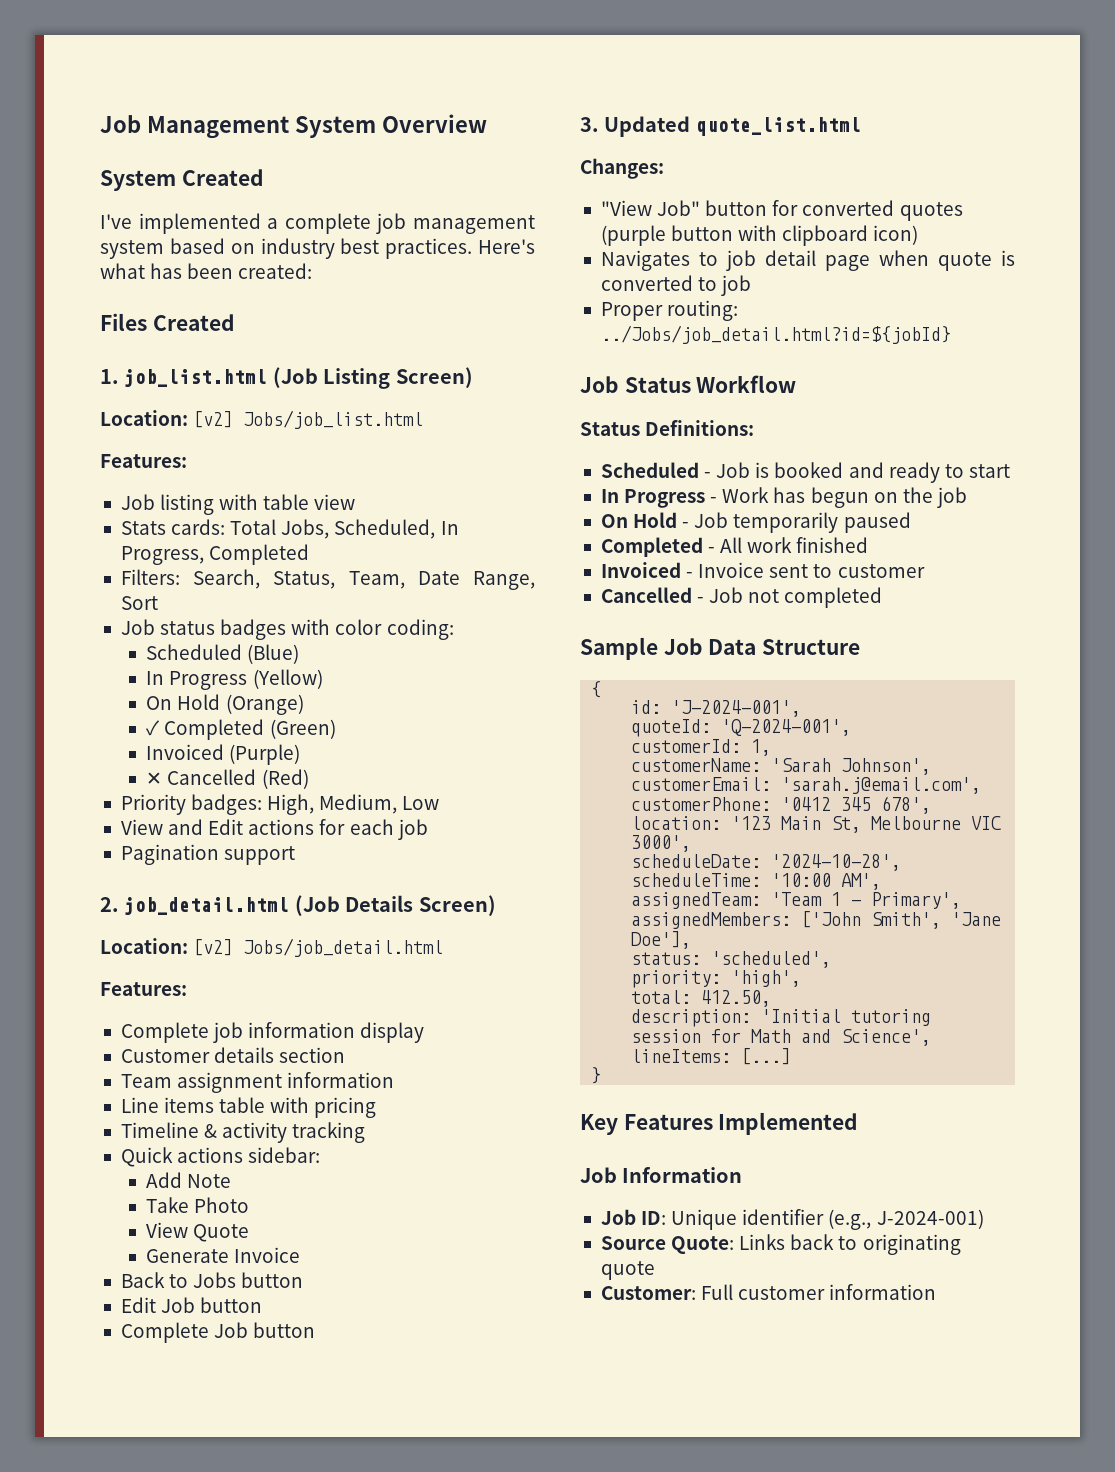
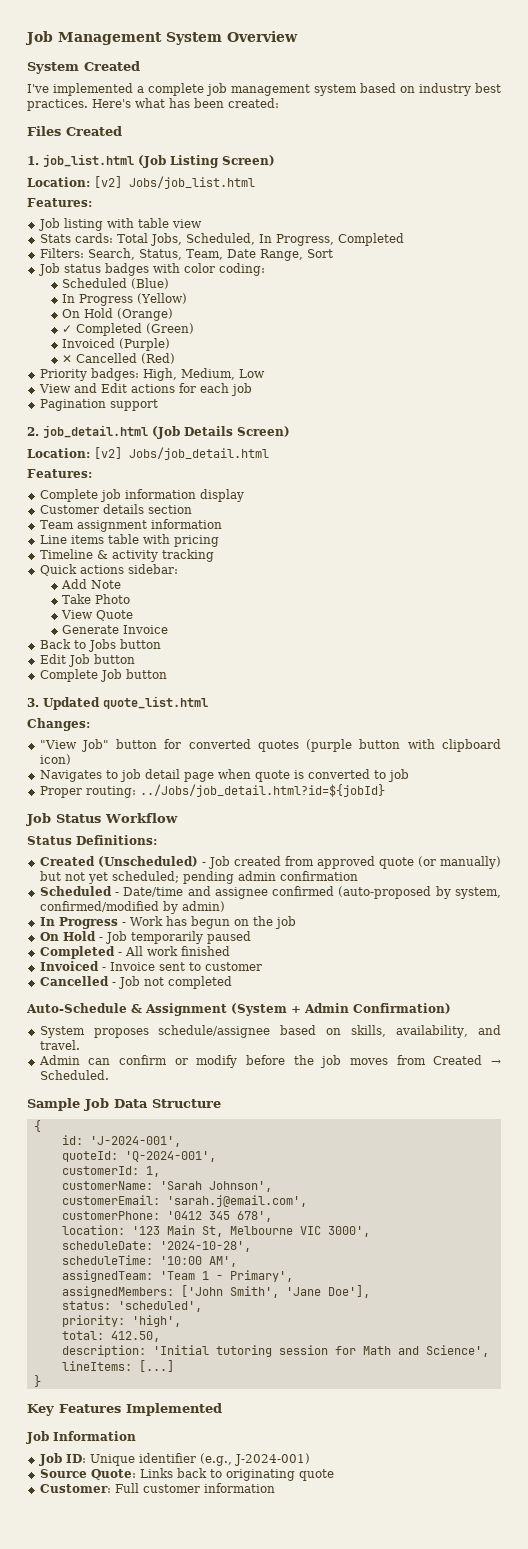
[600,462,1010,483] Scheduled - Job is booked and ready to start -> [39,856,501,869] [39,871,358,884] [39,886,501,899] [39,901,225,914] Created (Unscheduled) - Job created from approved quote (or manually) but not yet scheduled; pending admin confirmation // Scheduled - Date/time and assignee confirmed (auto-proposed by system, confirmed/modified by admin)
(883, 597) none -> [26,1003,451,1016] [39,1025,502,1038] [39,1040,80,1050] [38,1055,502,1068] [39,1070,109,1080] // Auto-Schedule & Assignment (System + Admin Confirmation) // System proposes schedule/assignee based on skills, availability, and travel. // Admin can confirm or modify before the job moves from Created → Scheduled.

